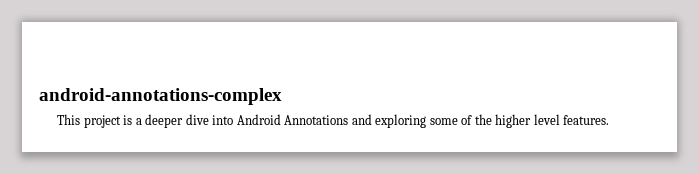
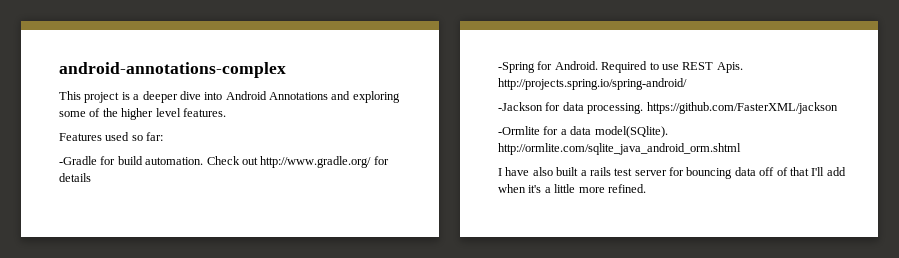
(610, 120) none -> [59,132,164,141] [59,156,389,168] [59,173,91,182] [498,61,743,73] [498,78,687,90] [498,102,838,114] [498,126,668,138] [498,143,741,155] [498,167,846,179] [498,184,646,193] // Features used so far: // -Gradle for build automation. Check out http://www.gradle.org/ for details // -Spring for Android. Required to use REST Apis. http://projects.spring.io/spring-android/ // -Jackson for data processing. https://github.com/FasterXML/jackson // -Ormlite for a data model(SQlite). http://ormlite.com/sqlite_java_android_orm.shtml // I have also built a rails test server for bouncing data off of that I'll add when it's a little more refined.

